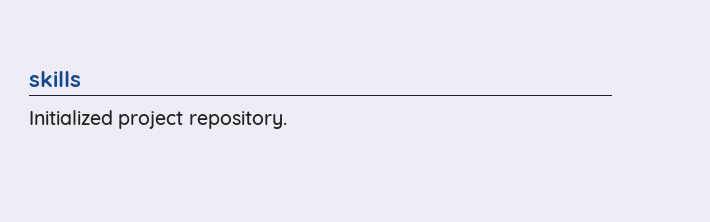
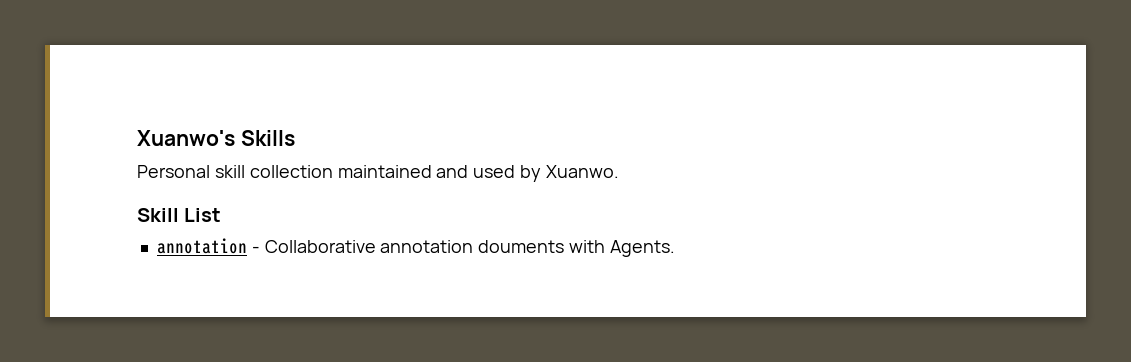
[29,71,81,87] [29,110,287,129] skills // Initialized project repository. -> [137,130,295,146] [137,165,620,182] [137,208,222,222] [156,238,675,257] Xuanwo's Skills // Personal skill collection maintained and used by Xuanwo. // Skill List // annotation - Collaborative annotation douments with Agents.

